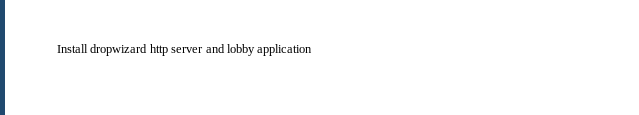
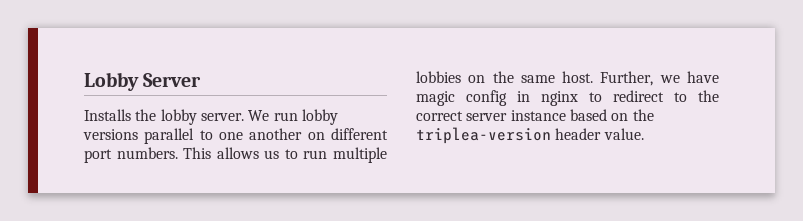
[57,44,313,56] Install dropwizard http server and lobby application -> [84,72,202,91] [84,109,338,125] [83,128,388,144] [84,147,388,163] [416,71,719,86] [416,90,719,106] [416,109,654,121] [416,127,644,144] Lobby Server // Installs the lobby server. We run lobby versions parallel to one another on different port numbers. This allows us to run multiple lobbies on the same host. Further, we have magic config in nginx to redirect to the correct server instance based on the triplea-version header value.

